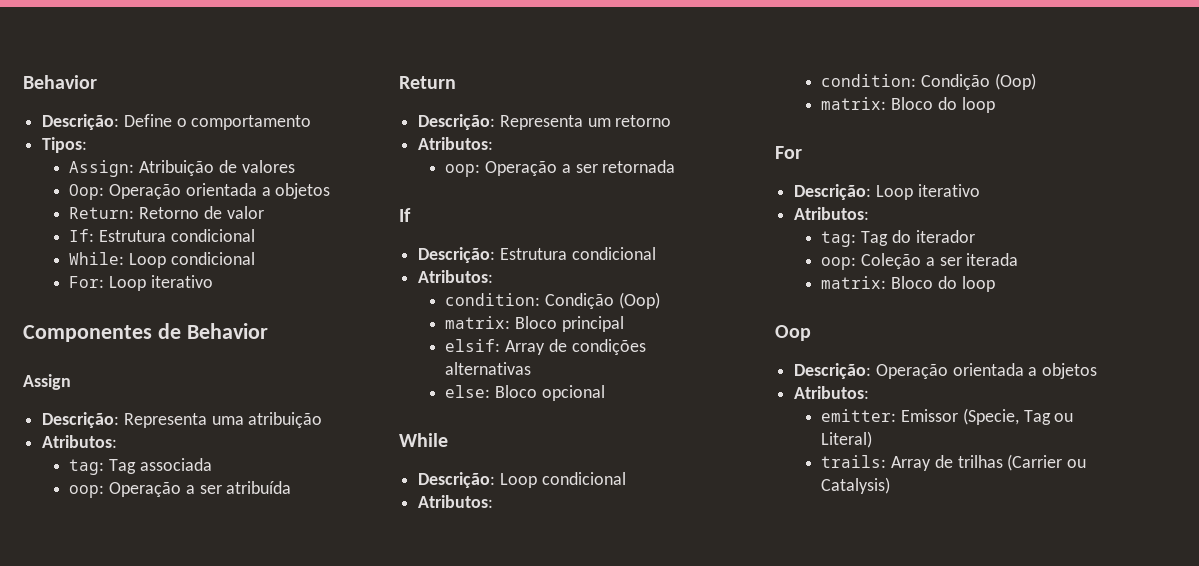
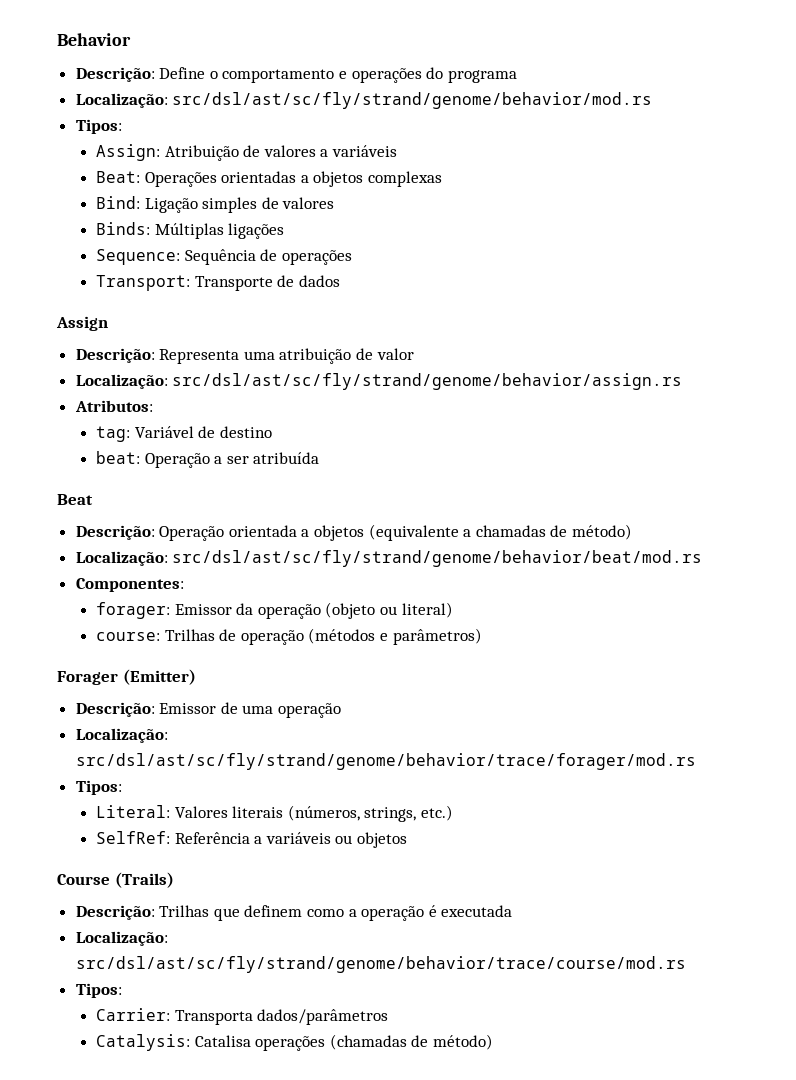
(312, 122) none -> [339,67,517,83] [75,92,653,109] e operações do programa // Localização: src/dsl/ast/sc/fly/strand/genome/behavior/mod.rs
[69,183,331,200] [69,206,264,219] [69,229,255,242] [69,252,255,268] [69,275,213,291] [23,323,268,342] // Oop: Operação orientada a objetos // Return: Retorno de valor // If: Estrutura condicional // While: Loop condicional // For: Loop iterativo // Componentes de Behavior -> [320,145,398,157] [96,171,443,187] [96,196,335,213] [96,222,285,239] [96,249,352,265] [96,275,340,291] a variáveis // Beat: Operações orientadas a objetos complexas // Bind: Ligação simples de valores // Binds: Múltiplas ligações // Sequence: Sequência de operações // Transport: Transporte de dados
[42,435,118,448] [69,458,212,475] [69,481,292,498] [399,76,456,89] [418,114,672,130] [418,137,494,150] [445,160,676,177] [399,208,411,222] [418,247,656,263] [418,270,494,283] [445,292,660,309] [445,316,624,332] [445,339,646,355] [445,362,532,375] [445,385,605,401] [399,433,448,447] [418,472,626,488] [418,495,494,508] [821,73,1036,90] [821,97,995,113] [775,146,802,159] [794,184,980,200] [794,207,870,220] [821,230,975,247] [821,253,1019,270] [821,276,995,292] [775,325,811,341] // Atributos: // tag: Tag associada // oop: Operação a ser atribuída // Return // Descrição: Representa um retorno // Atributos: // oop: Operação a ser retornada // If // Descrição: Estrutura condicional // Atributos: // condition: Condição (Oop) // matrix: Bloco principal // elsif: Array de condições alternativas // else: Bloco opcional // While // Descrição: Loop condicional // Atributos: // condition: Condição (Oop) // matrix: Bloco do loop // For // Descrição: Loop iterativo // Atributos: // tag: Tag do iterador // oop: Coleção a ser iterada // matrix: Bloco do loop // Oop -> [356,348,414,360] [75,373,683,390] [74,400,153,412] [96,426,272,442] [96,451,320,468] [57,494,93,505] de valor // Localização: src/dsl/ast/sc/fly/strand/genome/behavior/assign.rs // Atributos: // tag: Variável de destino // beat: Operação a ser atribuída // Beat
[794,386,870,399] [821,408,1074,425] [821,431,873,448] [821,454,1087,471] [821,477,891,494] // Atributos: // emitter: Emissor (Specie, Tag ou Literal) // trails: Array de trilhas (Carrier ou Catalysis) -> [368,524,633,541] [75,550,703,567] [75,578,184,592] [96,602,453,619] [96,628,482,645] [57,669,196,685] [75,702,342,718] [75,728,168,743] [75,753,696,770] [75,780,122,795] [96,805,454,822] [96,831,408,848] [57,872,174,888] [75,905,513,921] [75,931,168,946] [75,956,686,973] [75,983,122,998] [96,1008,389,1025] [96,1034,494,1051] (equivalente a chamadas de método) // Localização: src/dsl/ast/sc/fly/strand/genome/behavior/beat/mod.rs // Componentes: // forager: Emissor da operação (objeto ou literal) // course: Trilhas de operação (métodos e parâmetros) // Forager (Emitter) // Descrição: Emissor de uma operação // Localização: src/dsl/ast/sc/fly/strand/genome/behavior/trace/forager/mod.rs // Tipos: // Literal: Valores literais (números, strings, etc.) // SelfRef: Referência a variáveis ou objetos // Course (Trails) // Descrição: Trilhas que definem como a operação é executada // Localização: src/dsl/ast/sc/fly/strand/genome/behavior/trace/course/mod.rs // Tipos: // Carrier: Transporta dados/parâmetros // Catalysis: Catalisa operações (chamadas de método)

